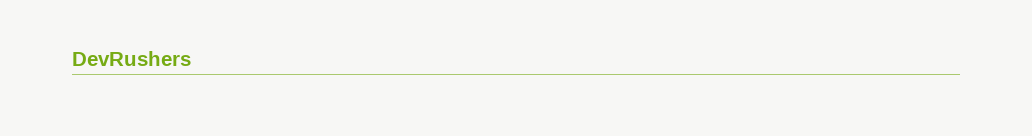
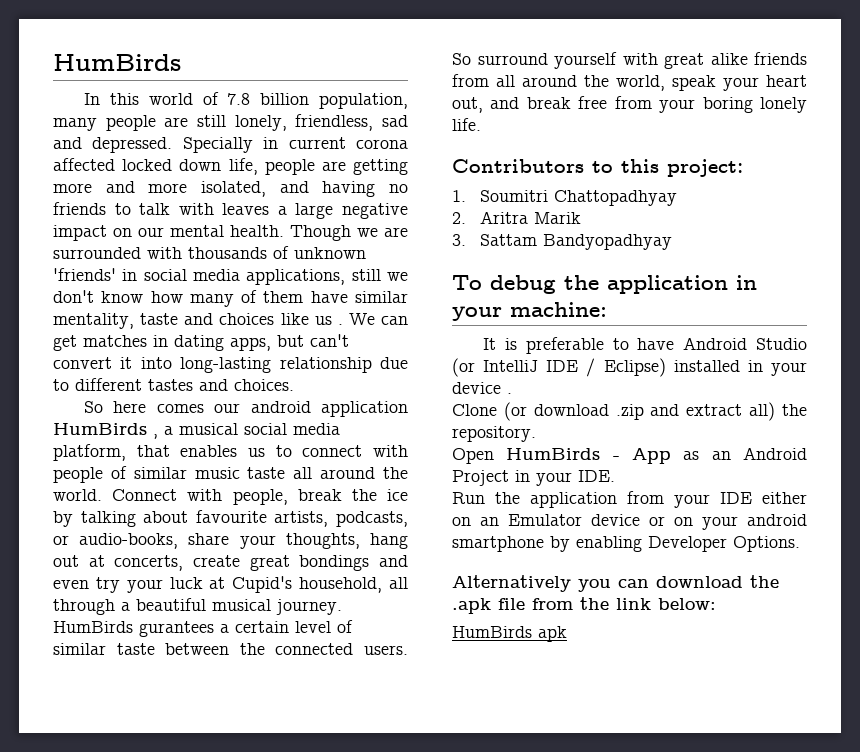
[72,51,191,66] DevRushers -> [53,54,181,71] [84,92,408,109] [53,114,408,131] [53,137,408,153] [53,158,408,175] [53,181,408,197] [53,202,408,219] [53,225,408,241] [53,246,366,259] [53,268,408,285] [53,290,408,307] [53,313,408,329] [53,334,349,351] [53,357,408,373] [53,378,294,391] [84,401,408,417] [53,423,340,439] [53,444,408,461] [53,466,408,483] [53,489,408,505] [53,510,408,527] [53,533,408,549] [53,555,408,571] [53,576,408,593] [53,598,342,615] [53,620,353,637] [53,643,408,655] [452,52,807,69] [452,74,807,91] [452,96,807,113] [452,118,481,131] [452,159,743,177] [452,190,677,206] [452,211,581,224] [452,234,672,250] [452,275,757,294] [452,302,607,321] [483,337,807,354] [452,358,807,377] [452,382,512,394] [452,402,807,421] [452,426,536,442] [452,447,807,464] [452,470,615,486] [452,491,807,508] [452,514,807,530] [452,536,800,552] [452,575,779,592] [452,597,716,614] [452,626,567,642] HumBirds // In this world of 7.8 billion population, many people are still lonely, friendless, sad and depressed. Specially in current corona affected locked down life, people are getting more and more isolated, and having no friends to talk with leaves a large negative impact on our mental health. Though we are surrounded with thousands of unknown 'friends' in social media applications, still we don't know how many of them have similar mentality, taste and choices like us . We can get matches in dating apps, but can't convert it into long-lasting relationship due to different tastes and choices. // So here comes our android application HumBirds , a musical social media platform, that enables us to connect with people of similar music taste all around the world. Connect with people, break the ice by talking about favourite artists, podcasts, or audio-books, share your thoughts, hang out at concerts, create great bondings and even try your luck at Cupid's household, all through a beautiful musical journey. HumBirds gurantees a certain level of similar taste between the connected users. So surround yourself with great alike friends from all around the world, speak your heart out, and break free from your boring lonely life. // Contributors to this project: // 1. Soumitri Chattopadhyay // 2. Aritra Marik // 3. Sattam Bandyopadhyay // To debug the application in your machine: // It is preferable to have Android Studio (or IntelliJ IDE / Eclipse) installed in your device . // Clone (or download .zip and extract all) the repository. // Open HumBirds - App as an Android Project in your IDE. // Run the application from your IDE either on an Emulator device or on your android smartphone by enabling Developer Options. // Alternatively you can download the .apk file from the link below: // HumBirds apk

